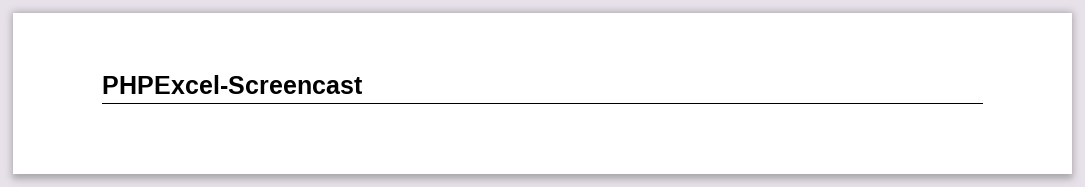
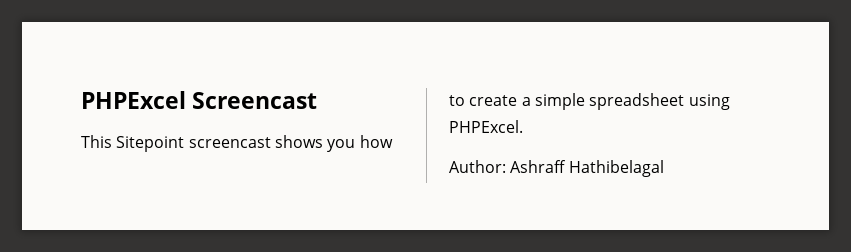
[102,75,363,94] PHPExcel-Screencast -> [81,91,318,109] [81,135,393,152] [449,93,730,110] [449,120,523,133] [449,160,664,177] PHPExcel Screencast // This Sitepoint screencast shows you how to create a simple spreadsheet using PHPExcel. // Author: Ashraff Hathibelagal

